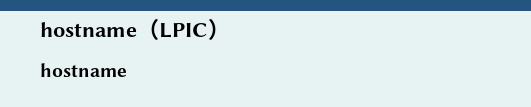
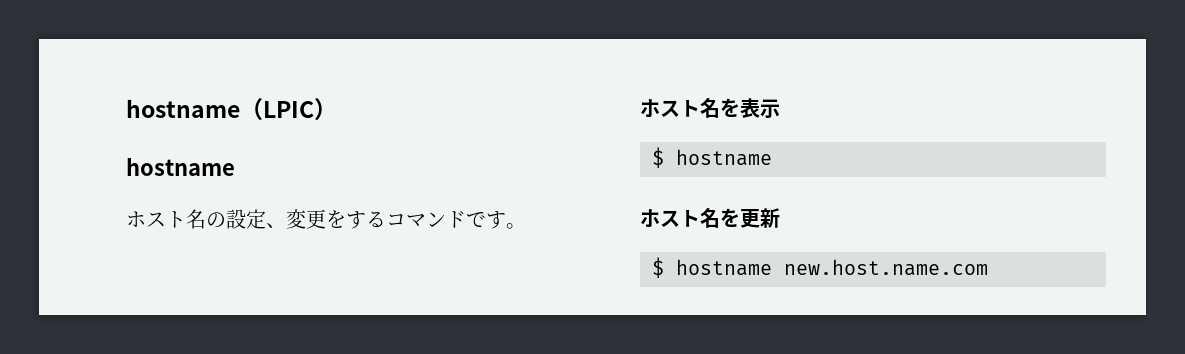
(127, 70) none -> [126,209,526,229] [640,98,780,118] [652,147,772,168] [640,208,780,228] [652,257,988,278] // ホスト名の設定、変更をするコマンドです。 // ホスト名を表示 // $ hostname // ホスト名を更新 // $ hostname new.host.name.com

